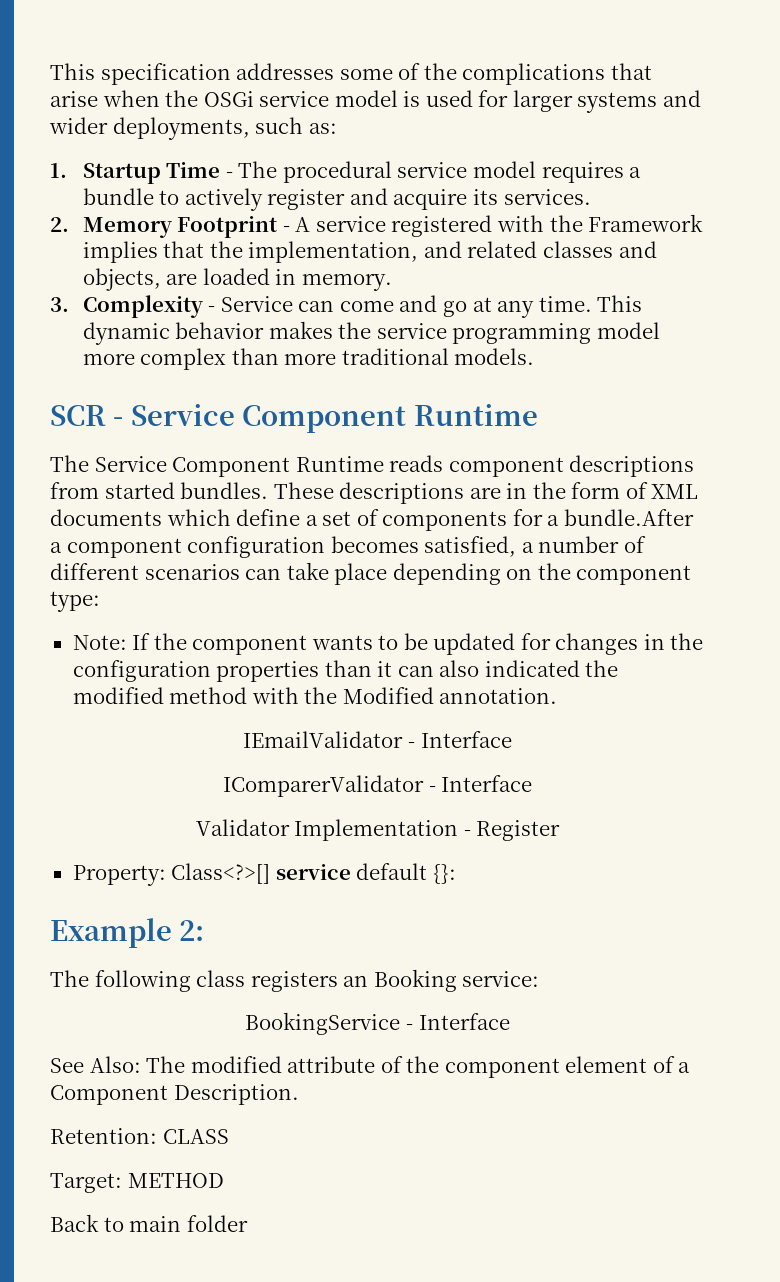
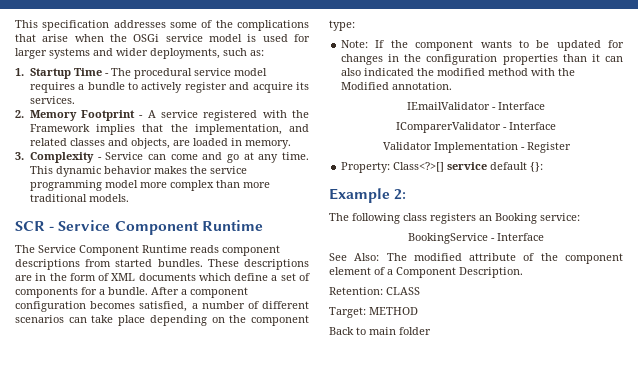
[563,509,694,526] bundle.After -> [108,287,179,295] bundle. After

